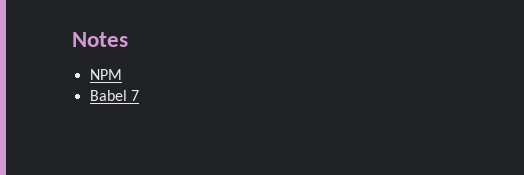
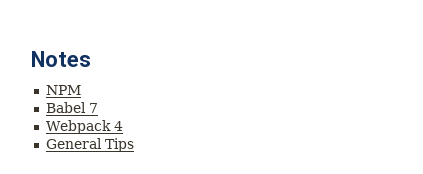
(139, 95) none -> [45,120,123,134] [45,138,134,152] // Webpack 4 // General Tips

